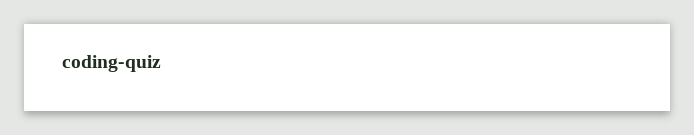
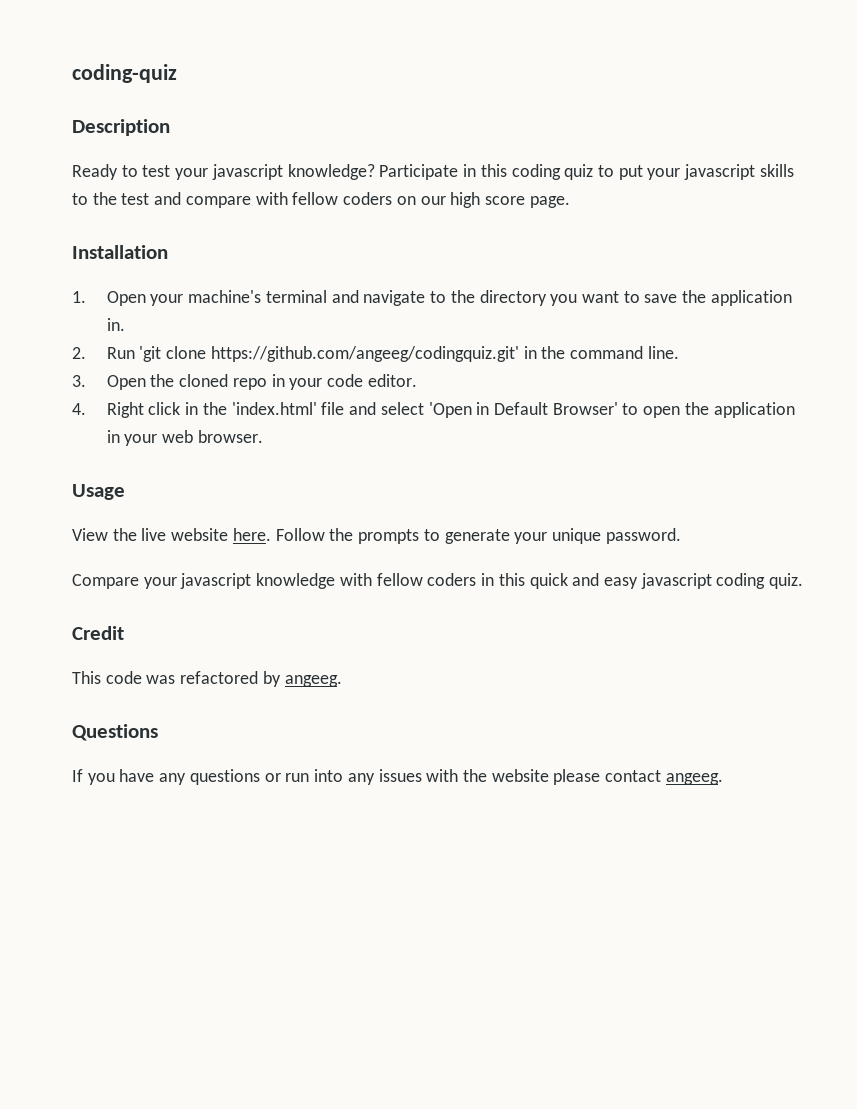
(161, 63) none -> [72,119,170,136] [72,164,794,180] [72,192,570,208] [72,245,168,259] [72,290,792,306] [106,318,125,331] [72,346,679,362] [72,374,417,390] [72,402,795,418] [106,430,263,446] [72,484,125,500] [72,528,681,544] [72,573,804,589] [72,626,124,640] [72,671,342,687] [72,724,158,741] [72,769,723,785] // Description // Ready to test your javascript knowledge? Participate in this coding quiz to put your javascript skills to the test and compare with fellow coders on our high score page. // Installation // 1. Open your machine's terminal and navigate to the directory you want to save the application in. // 2. Run 'git clone https://github.com/angeeg/codingquiz.git' in the command line. // 3. Open the cloned repo in your code editor. // 4. Right click in the 'index.html' file and select 'Open in Default Browser' to open the application in your web browser. // Usage // View the live website here. Follow the prompts to generate your unique password. // Compare your javascript knowledge with fellow coders in this quick and easy javascript coding quiz. // Credit // This code was refactored by angeeg. // Questions // If you have any questions or run into any issues with the website please contact angeeg.

